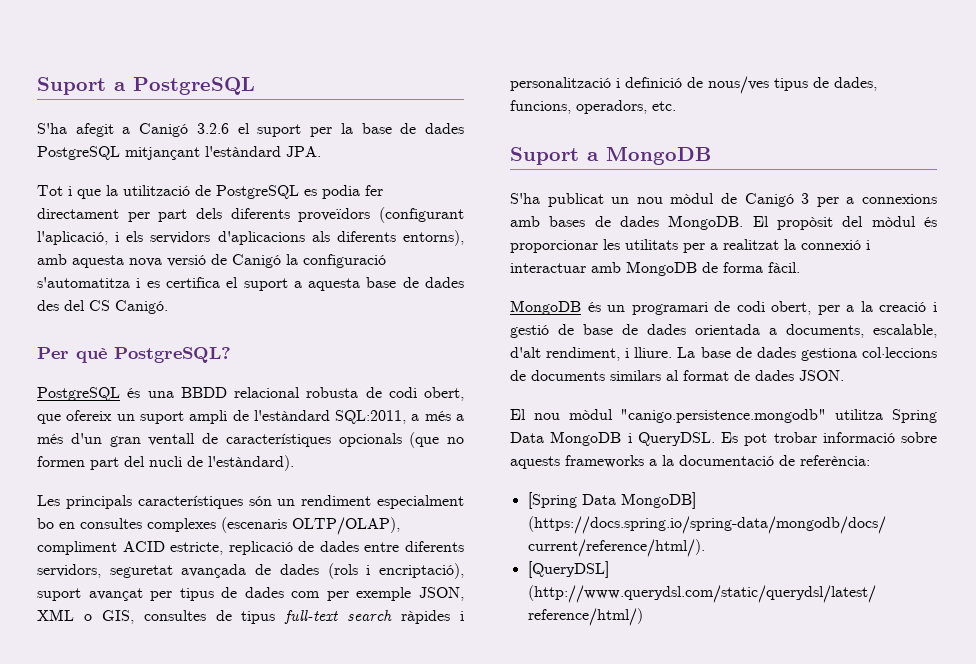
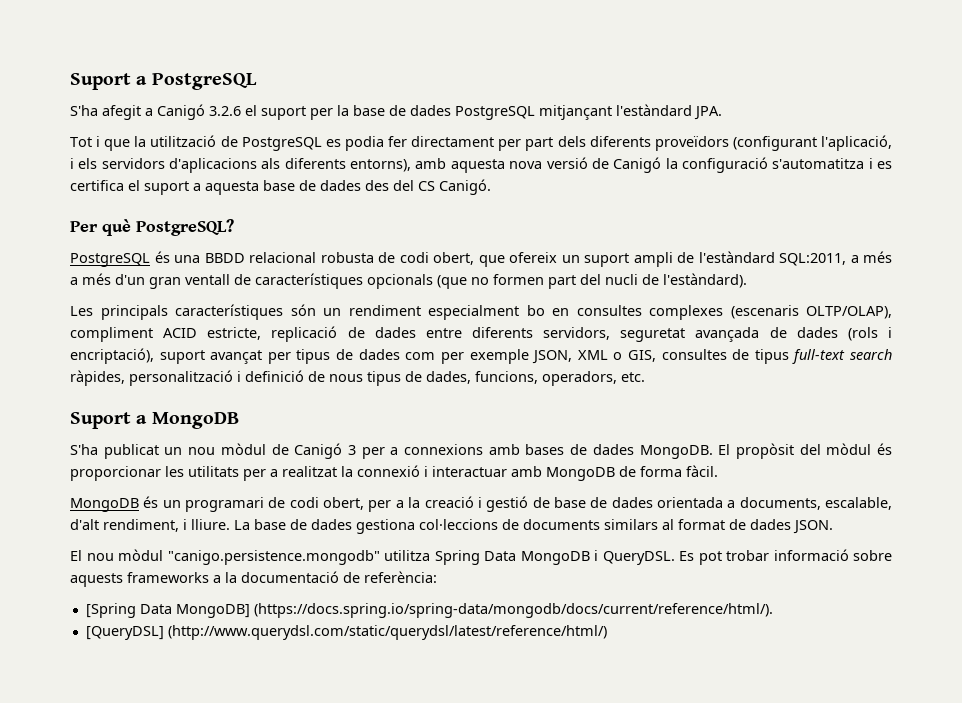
[401,610,465,624] ràpides i -> [70,370,125,386] ràpides,
[708,76,769,94] nous/ves -> [329,374,363,382] nous

